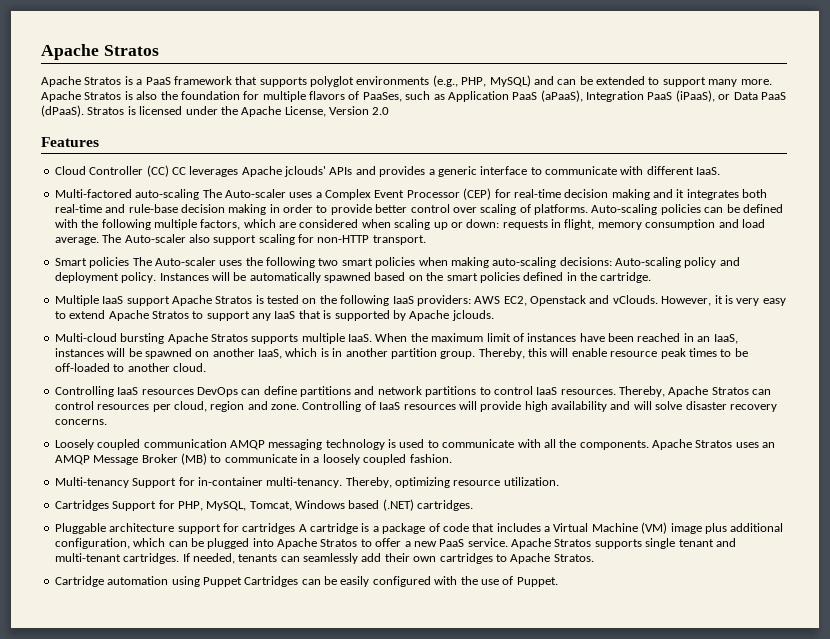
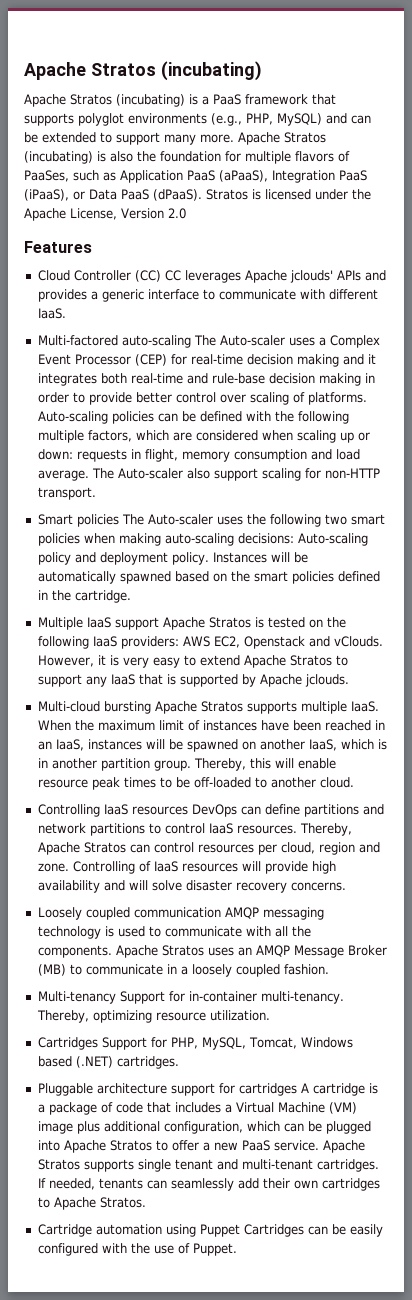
[41,44,159,60] [41,76,122,87] Apache Stratos // Apache Stratos -> [24,61,262,81] [24,94,185,107] Apache Stratos (incubating) // Apache Stratos (incubating)
(122, 96) none -> [24,151,93,164] (incubating)

